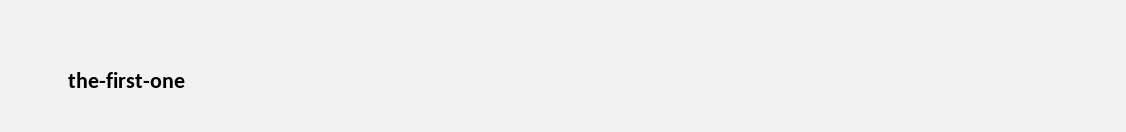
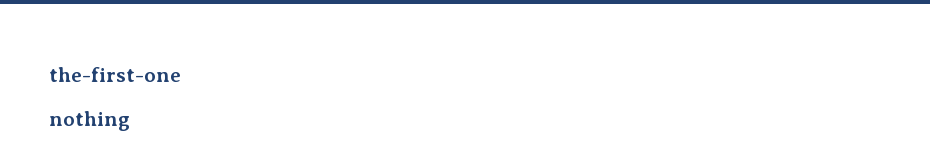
(185, 80) none -> [49,111,130,131] // nothing

